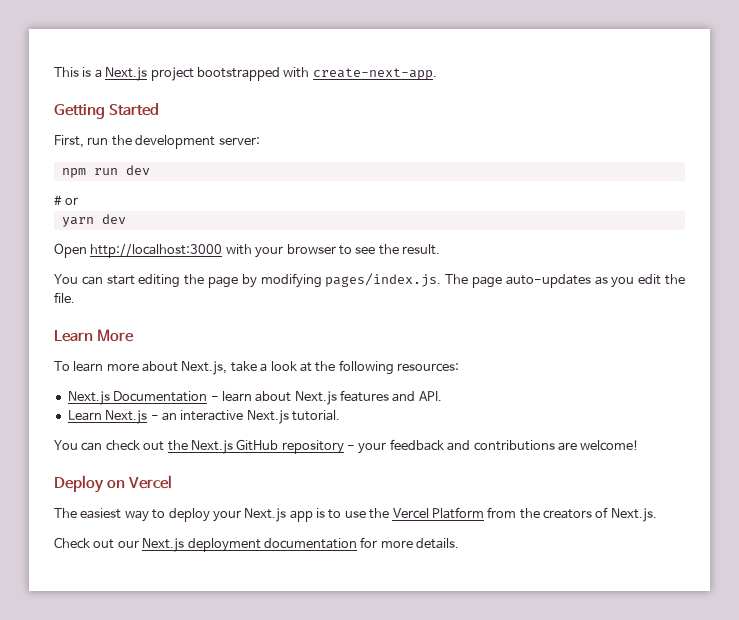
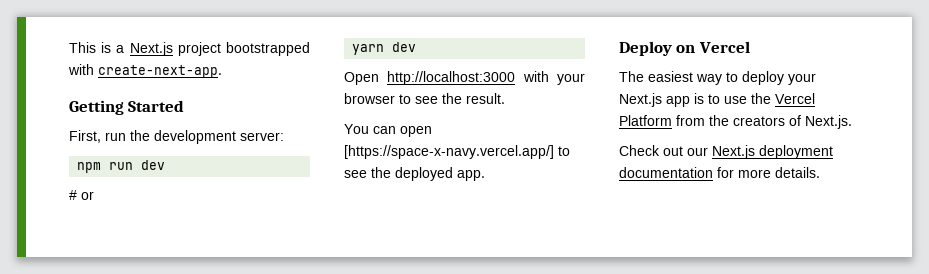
[106,273,685,288] [54,292,75,303] [54,329,134,342] [54,360,460,375] [67,390,442,405] [67,410,340,424] [54,439,640,454] start editing the page by modifying pages/index.js. The page auto-updates as you edit the file. // Learn More // To learn more about Next.js, take a look at the following resources: // Next.js Documentation - learn about Next.js features and API. // Learn Next.js - an interactive Next.js tutorial. // You can check out the Next.js GitHub repository - your feedback and contributions are welcome! -> [400,126,432,137] [344,145,570,159] [344,167,485,181] open [https://space-x-navy.vercel.app/] to see the deployed app.

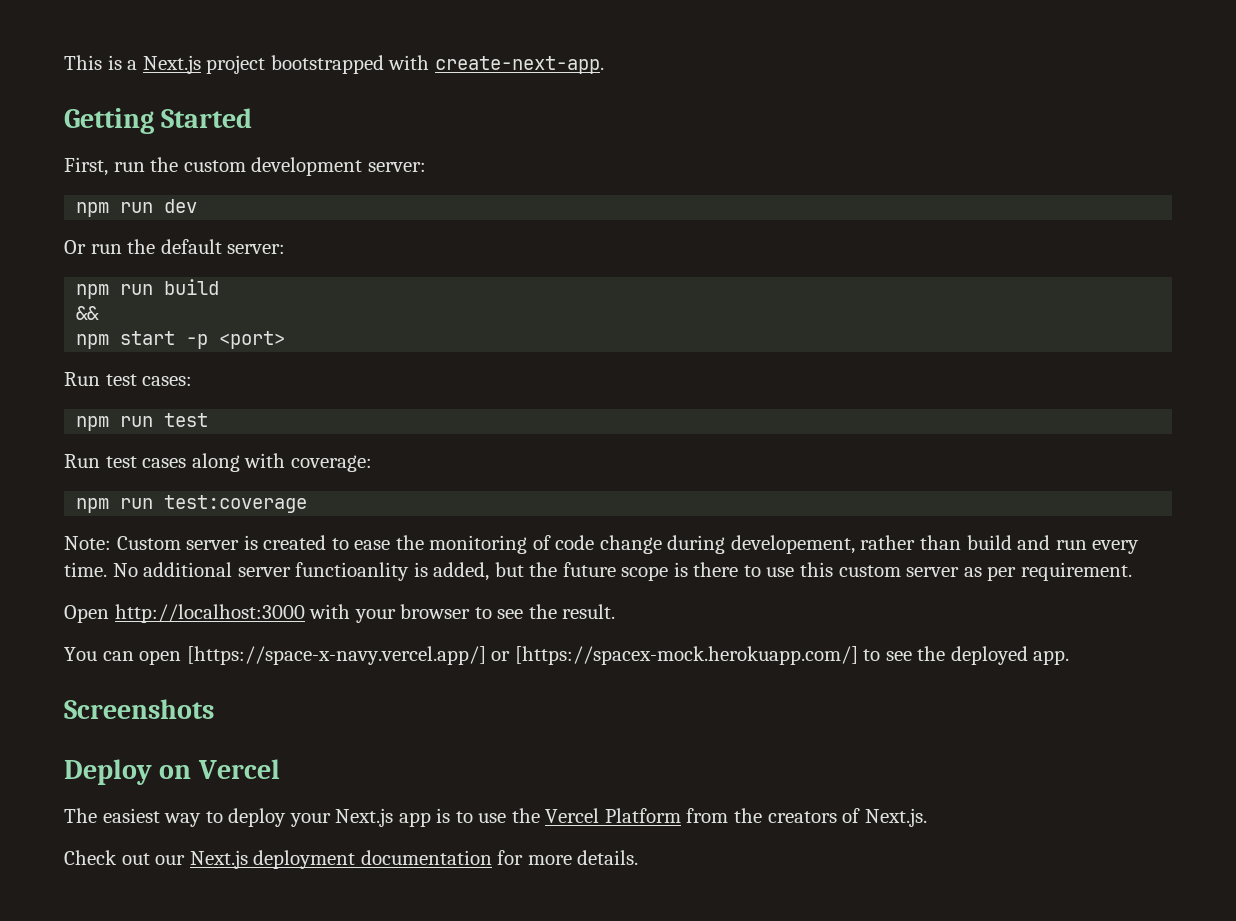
(150, 135) none -> [183,160,246,172] custom
[69,190,94,200] [352,42,417,55] # or // yarn dev -> [64,239,286,254] [76,279,220,299] [76,306,100,320] [76,331,286,349] [64,372,193,386] [76,413,209,431] [64,453,372,472] [76,495,308,513] [64,535,1140,554] [64,562,1132,581] Or run the default server: // npm run build // && // npm start -p <port> // Run test cases: // npm run test // Run test cases along with coverage: // npm run test:coverage // Note: Custom server is created to ease the monitoring of code change during developement, rather than build and run every time. No additional server functioanlity is added, but the future scope is there to use this custom server as per requirement.
(554, 152) none -> [491,646,858,665] or [https://spacex-mock.herokuapp.com/]
(485, 175) none -> [64,699,214,719] // Screenshots

